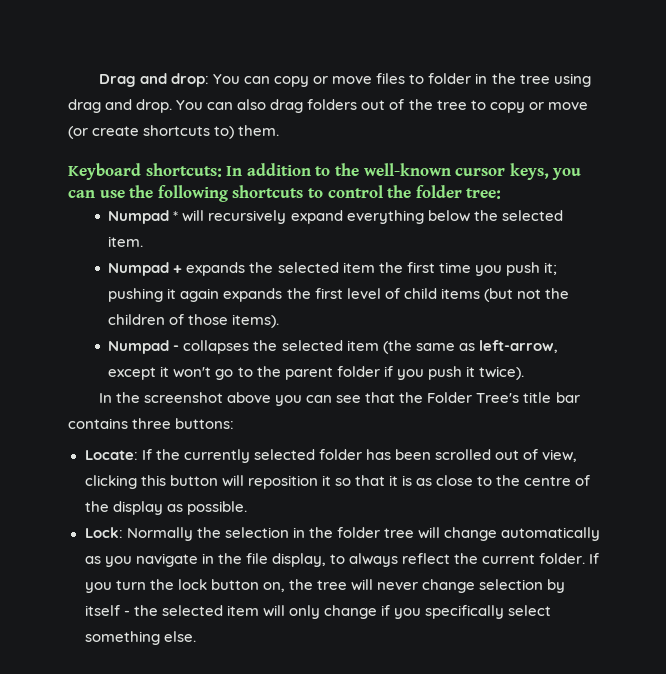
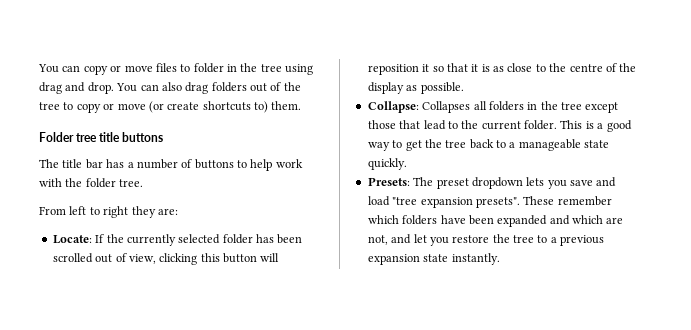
[98,73,210,87] Drag and drop: -> (38, 68) none
[68,163,582,180] [68,185,502,202] [108,210,563,224] [108,236,144,247] [108,262,557,276] [108,288,569,302] [108,314,280,328] [108,340,558,354] [108,366,524,380] [98,392,580,406] [68,418,235,429] Keyboard shortcuts: In addition to the well-known cursor keys, you can use the following shortcuts to control the folder tree: // Numpad * will recursively expand everything below the selected item. // Numpad + expands the selected item the first time you push it; pushing it again expands the first level of child items (but not the children of those items). // Numpad - collapses the selected item (the same as left-arrow, except it won't go to the parent folder if you push it twice). // In the screenshot above you can see that the Folder Tree's title bar contains three buttons: -> [39,132,164,142] [39,159,303,171] [39,178,144,188] [39,206,178,218] Folder tree title buttons // The title bar has a number of buttons to help work with the folder tree. // From left to right they are:
[84,527,600,541] [84,553,600,567] [84,579,566,593] [84,605,552,619] [84,631,196,645] Lock: Normally the selection in the folder tree will change automatically as you navigate in the file display, to always reflect the current folder. If you turn the lock button on, the tree will never change selection by itself - the selected item will only change if you specifically select something else. -> [367,101,619,113] [367,120,632,132] [367,139,610,151] [367,158,407,170] [367,177,617,189] [367,196,612,208] [367,215,624,227] [367,234,605,246] [367,253,500,265] Collapse: Collapses all folders in the tree except those that lead to the current folder. This is a good way to get the tree back to a manageable state quickly. // Presets: The preset dropdown lets you save and load "tree expansion presets". These remember which folders have been expanded and which are not, and let you restore the tree to a previous expansion state instantly.

